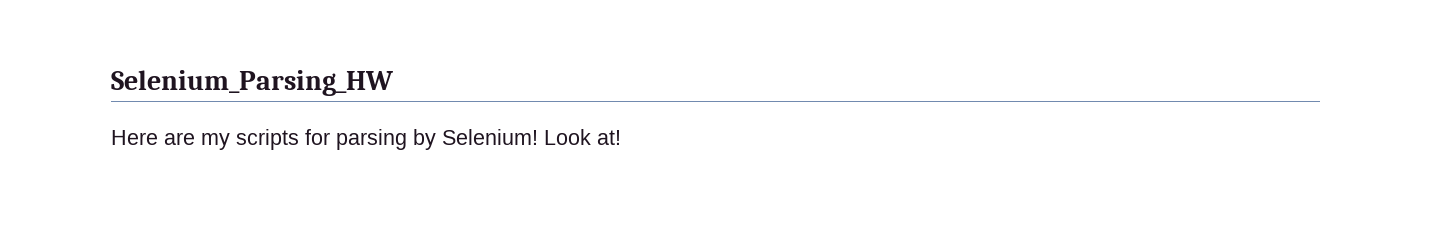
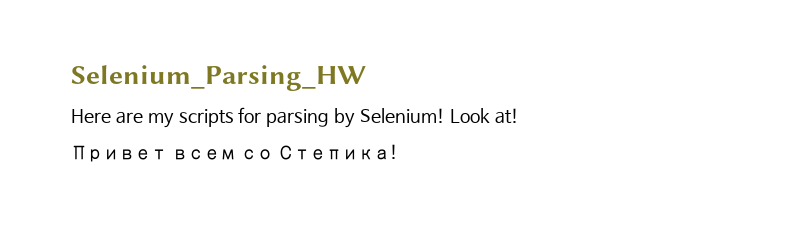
(621, 137) none -> [71,144,398,162] // Привет всем со Степика!

